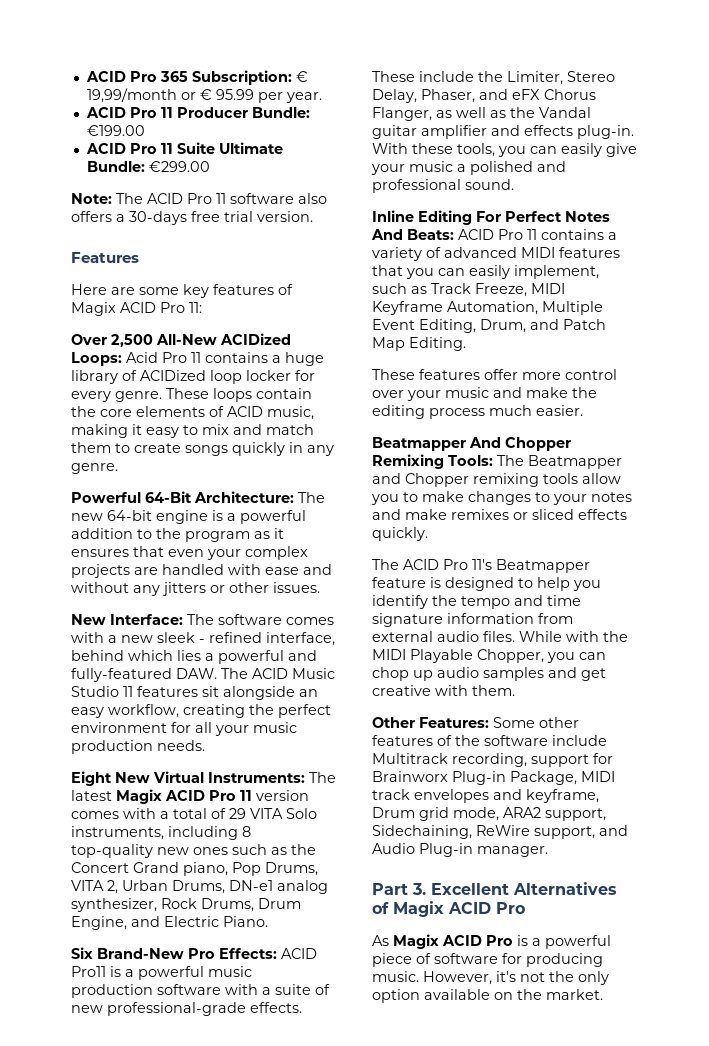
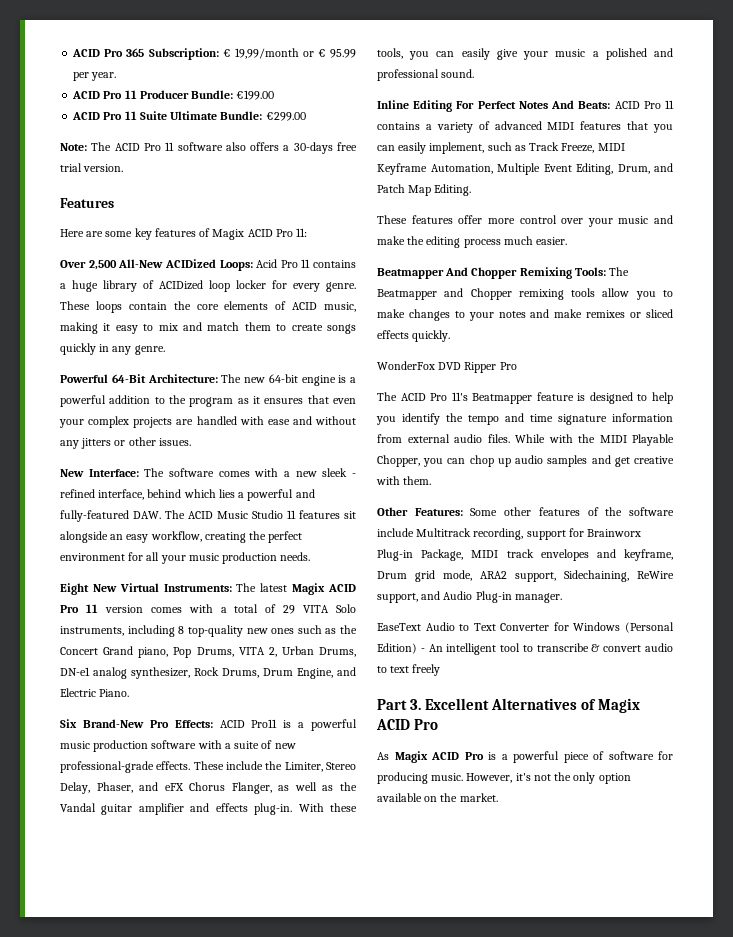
(428, 534) none -> [377,361,517,373] // WonderFox DVD Ripper Pro
(548, 851) none -> [377,622,674,633] [377,643,673,655] [377,664,441,676] // EaseText Audio to Text Converter for Windows (Personal Edition) - An intelligent tool to transcribe & convert audio to text freely

